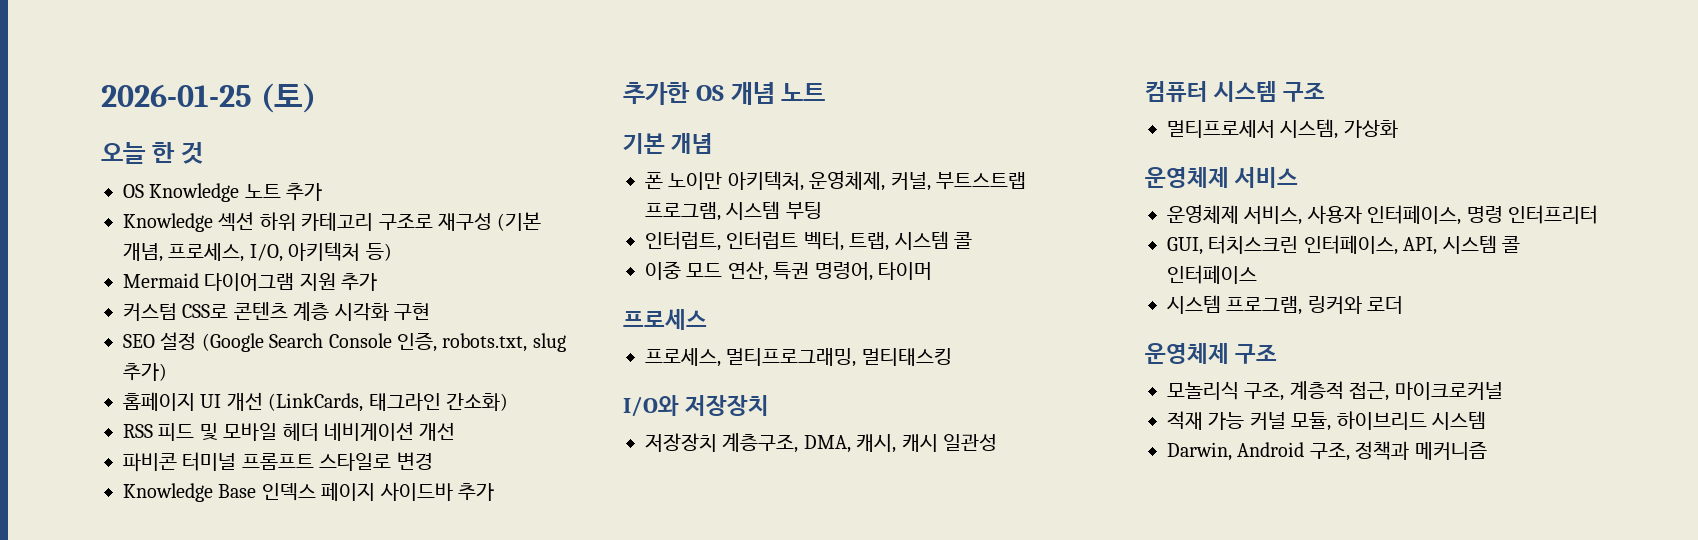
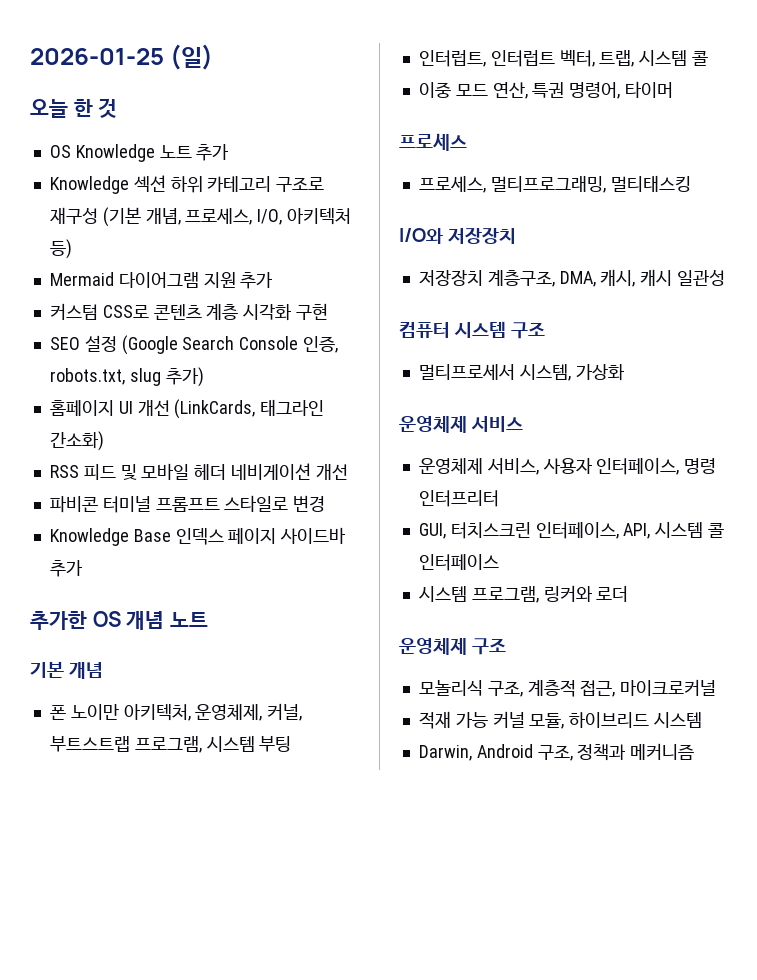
[260,83,316,113] (토) -> [170,44,214,70] (일)

